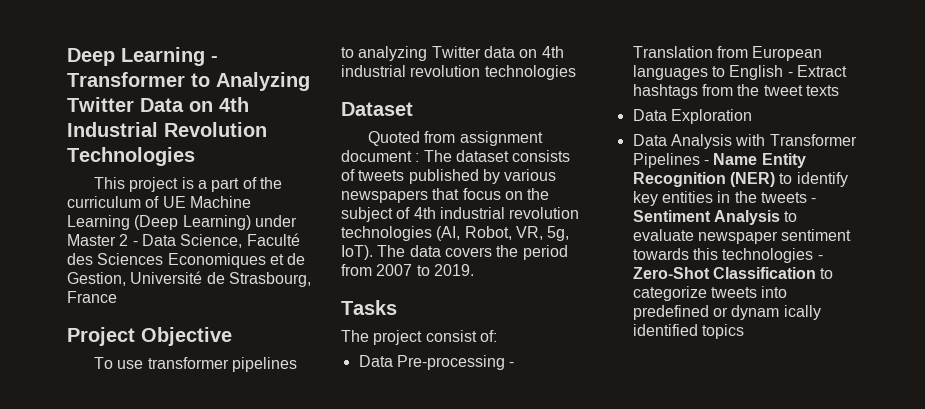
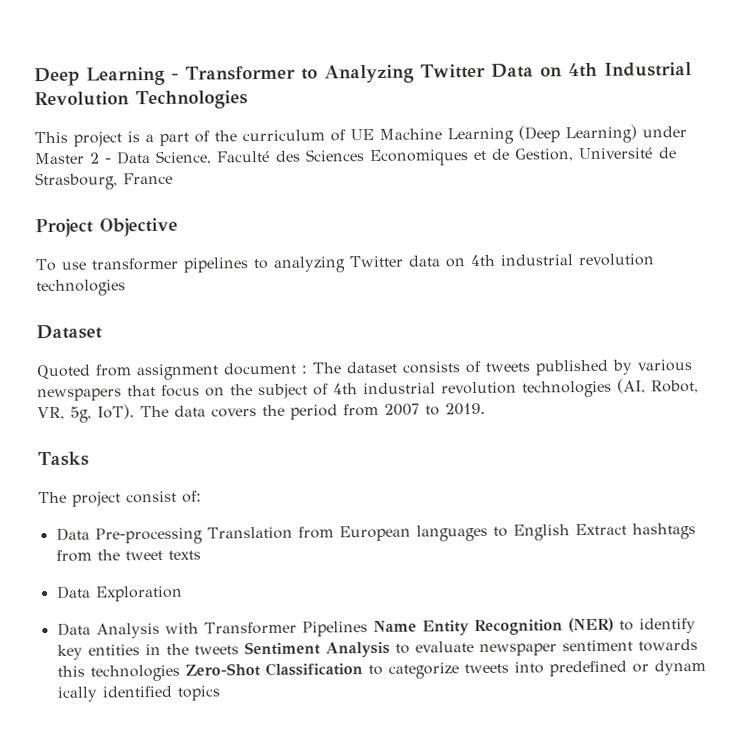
[509,362,515,367] - -> (203, 536) none
[787,72,793,77] - -> (570, 532) none
[703,160,709,165] - -> (368, 629) none
[811,198,817,203] - -> (239, 650) none
[817,255,823,260] - -> (180, 673) none

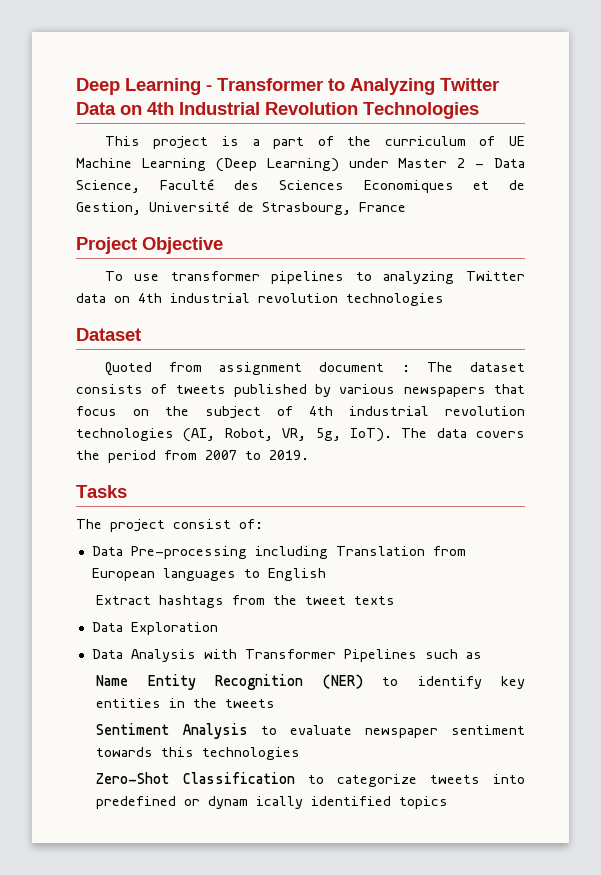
(203, 536) none -> [254,546,328,559] including
(570, 532) none -> (326, 574) //
(368, 629) none -> [424,649,482,659] such as //
(239, 650) none -> (276, 703) //
(180, 673) none -> (301, 753) //

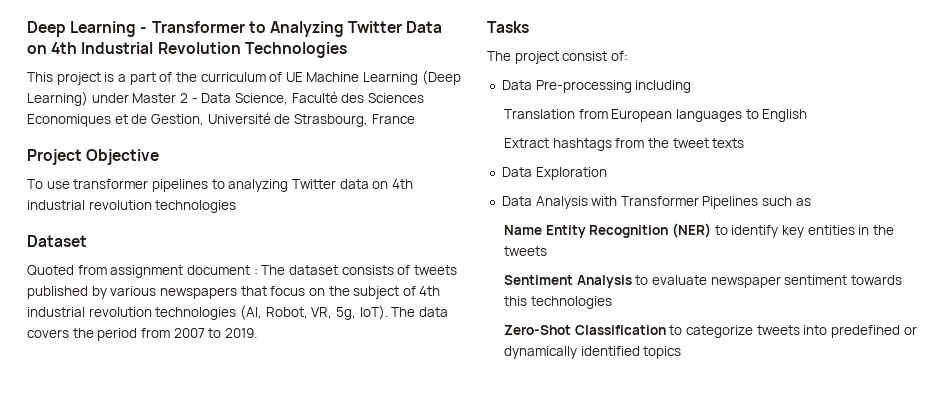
(328, 552) none -> (692, 86) //
[208,796,304,809] dynam ically -> [504,346,578,359] dynamically

